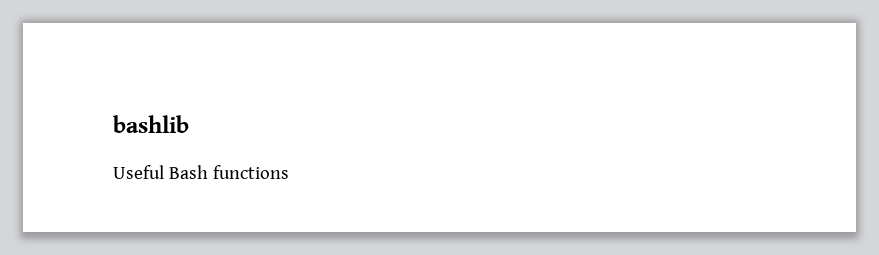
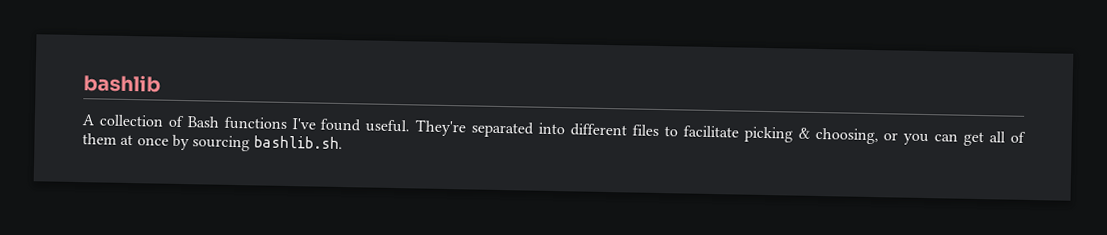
[113,165,289,179] Useful Bash functions -> [82,114,1026,147] [82,133,343,152] A collection of Bash functions I've found useful. They're separated into different files to facilitate picking & choosing, or you can get all of them at once by sourcing bashlib.sh.

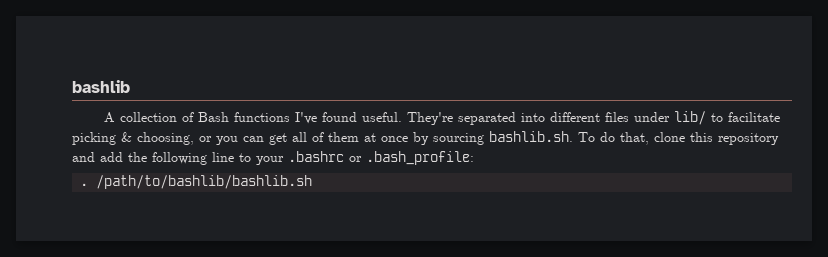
(659, 130) none -> [633,111,706,125] under lib/
(343, 142) none -> [578,132,779,145] [72,151,474,165] [80,175,313,189] To do that, clone this repository and add the following line to your .bashrc or .bash_profile: // . /path/to/bashlib/bashlib.sh

